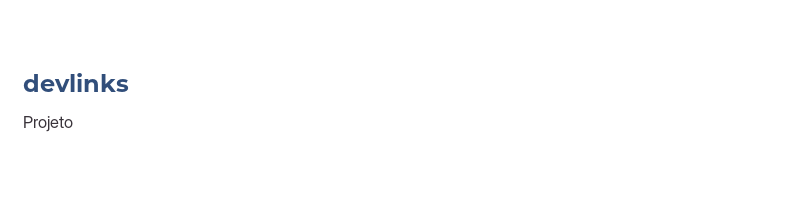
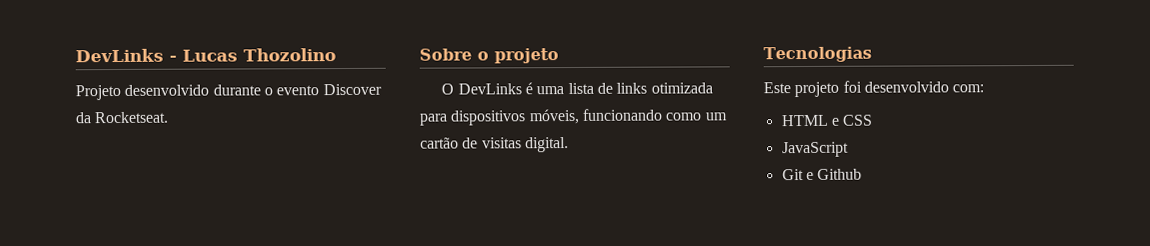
[23,73,129,92] [23,116,73,132] devlinks // Projeto -> [75,48,336,63] [75,83,382,101] [75,111,169,124] [419,48,559,64] [441,82,713,95] [419,108,727,126] [420,137,569,153] [763,46,872,63] [763,80,985,98] [780,114,874,127] [781,141,849,158] [781,168,863,181] DevLinks - Lucas Thozolino // Projeto desenvolvido durante o evento Discover da Rocketseat. // Sobre o projeto // O DevLinks é uma lista de links otimizada para dispositivos móveis, funcionando como um cartão de visitas digital. // Tecnologias // Este projeto foi desenvolvido com: // HTML e CSS // JavaScript // Git e Github

